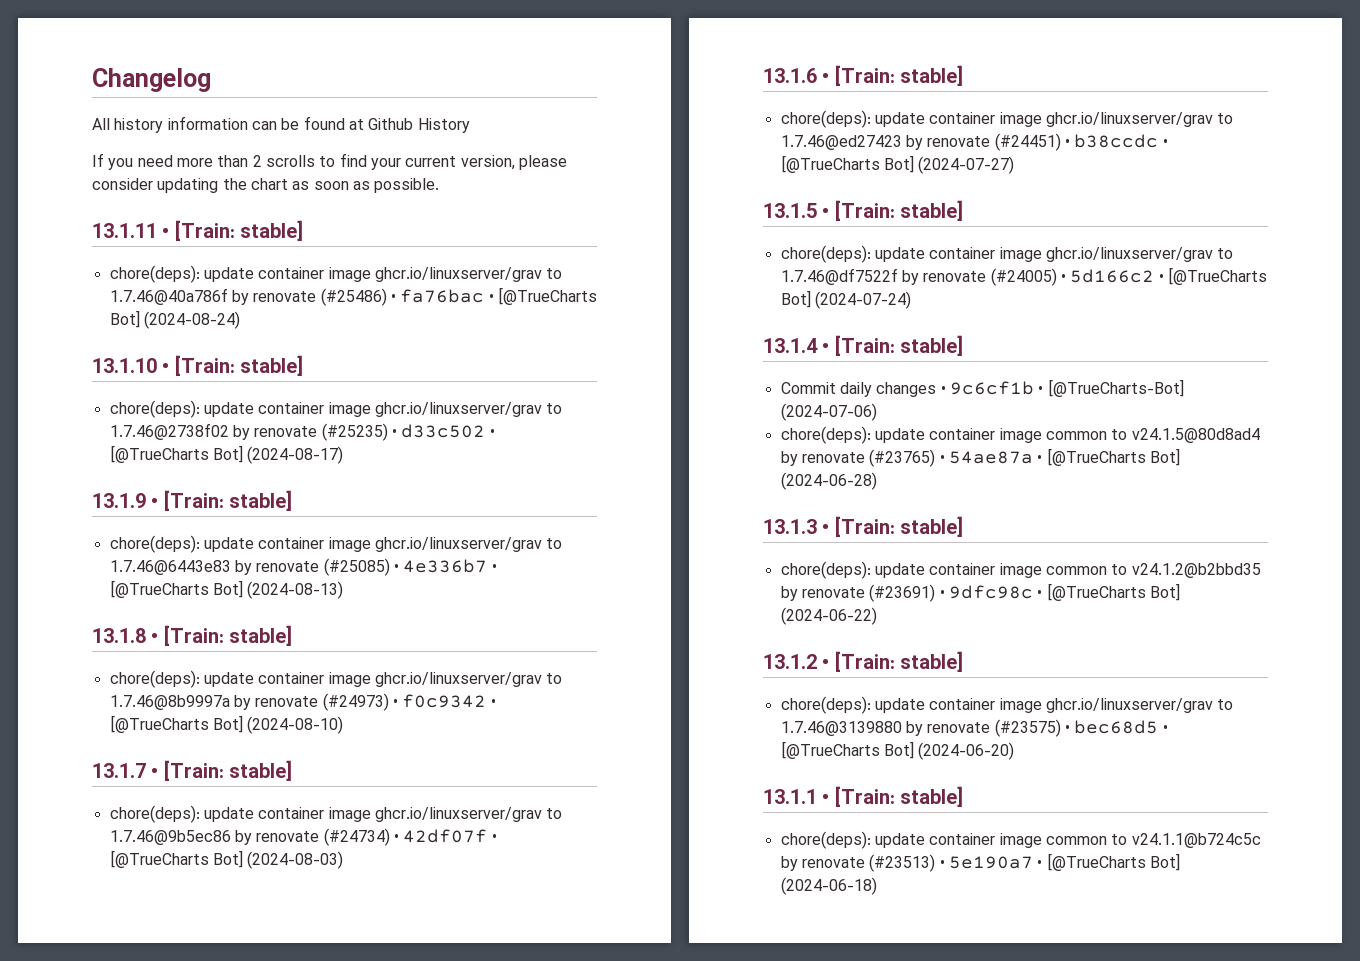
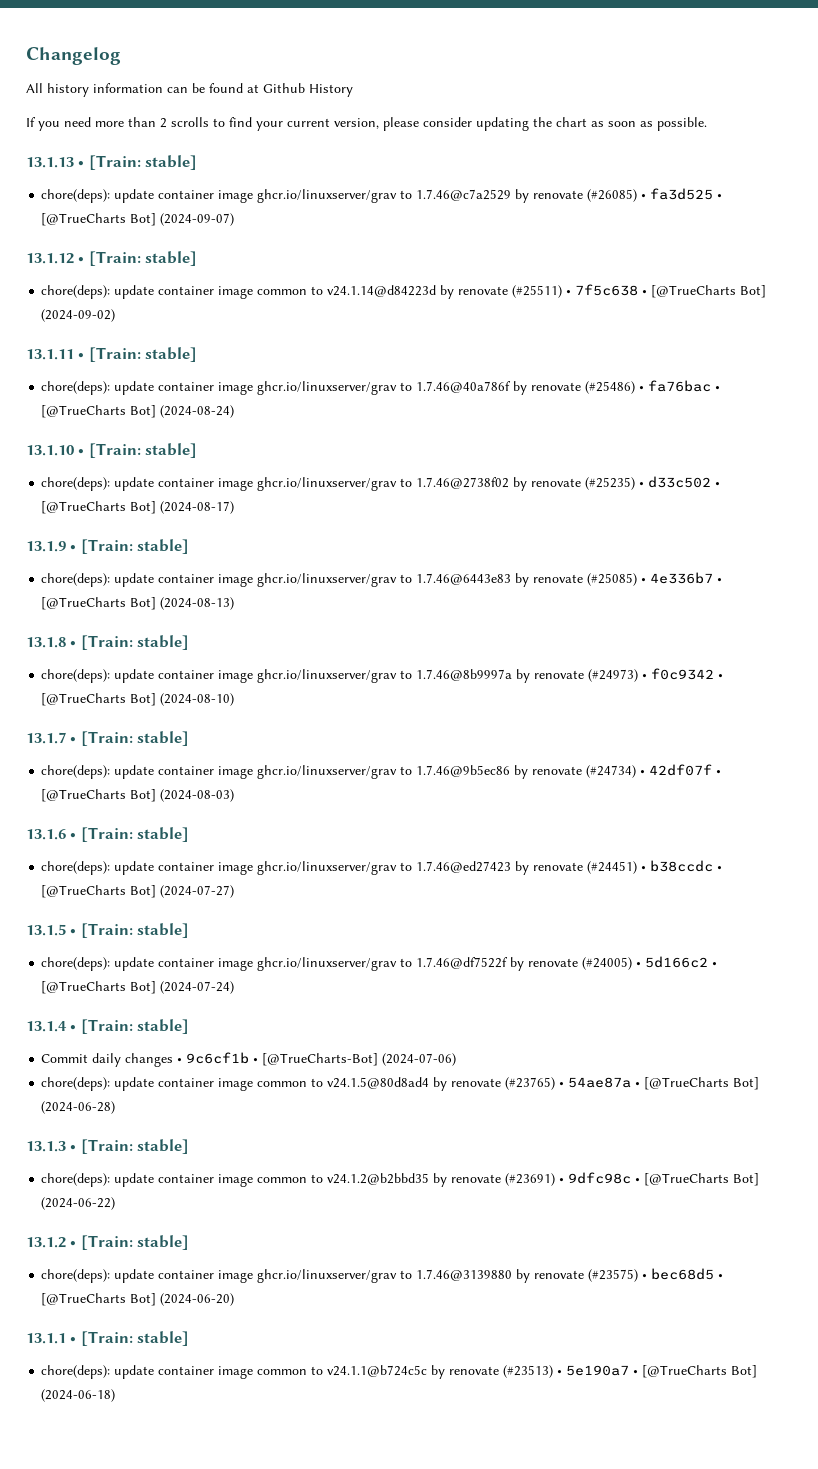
(440, 185) none -> [26,155,198,170] [41,188,723,203] [41,213,235,226] [26,251,198,266] [41,284,767,299] [41,309,116,322] // 13.1.13 • [Train: stable] // chore(deps): update container image ghcr.io/linuxserver/grav to 1.7.46@c7a2529 by renovate (#26085) • fa3d525 • [@TrueCharts Bot] (2024-09-07) // 13.1.12 • [Train: stable] // chore(deps): update container image common to v24.1.14@d84223d by renovate (#25511) • 7f5c638 • [@TrueCharts Bot] (2024-09-02)

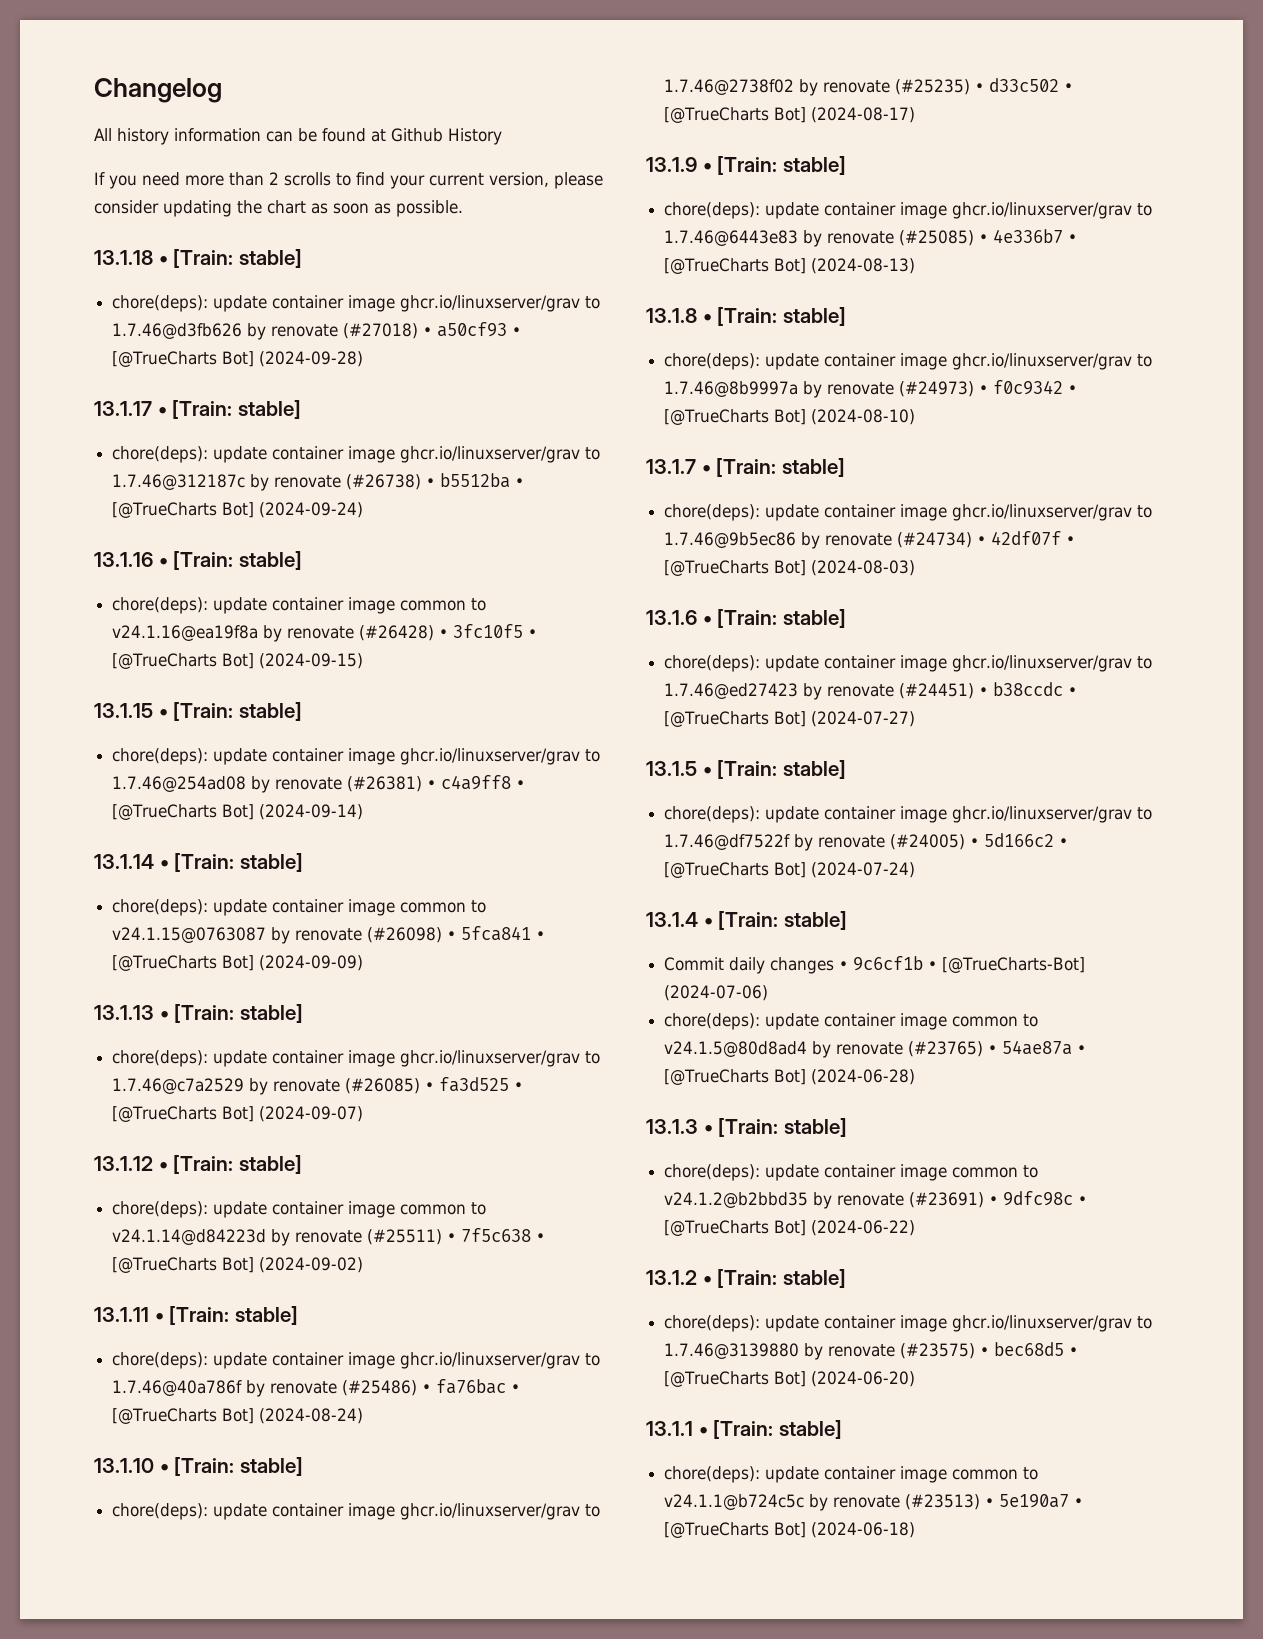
(707, 124) none -> [94,249,302,268] [112,295,601,312] [112,322,522,340] [112,351,364,367] [94,400,301,419] [112,446,601,463] [112,473,525,491] [112,502,364,518] [94,551,302,570] [112,597,487,614] [112,624,538,642] [112,653,364,669] [94,702,302,721] [112,748,601,765] [112,775,526,793] [112,804,364,820] [94,853,303,872] [112,899,487,916] [112,926,546,944] [112,955,364,971] // 13.1.18 • [Train: stable] // chore(deps): update container image ghcr.io/linuxserver/grav to 1.7.46@d3fb626 by renovate (#27018) • a50cf93 • [@TrueCharts Bot] (2024-09-28) // 13.1.17 • [Train: stable] // chore(deps): update container image ghcr.io/linuxserver/grav to 1.7.46@312187c by renovate (#26738) • b5512ba • [@TrueCharts Bot] (2024-09-24) // 13.1.16 • [Train: stable] // chore(deps): update container image common to v24.1.16@ea19f8a by renovate (#26428) • 3fc10f5 • [@TrueCharts Bot] (2024-09-15) // 13.1.15 • [Train: stable] // chore(deps): update container image ghcr.io/linuxserver/grav to 1.7.46@254ad08 by renovate (#26381) • c4a9ff8 • [@TrueCharts Bot] (2024-09-14) // 13.1.14 • [Train: stable] // chore(deps): update container image common to v24.1.15@0763087 by renovate (#26098) • 5fca841 • [@TrueCharts Bot] (2024-09-09)

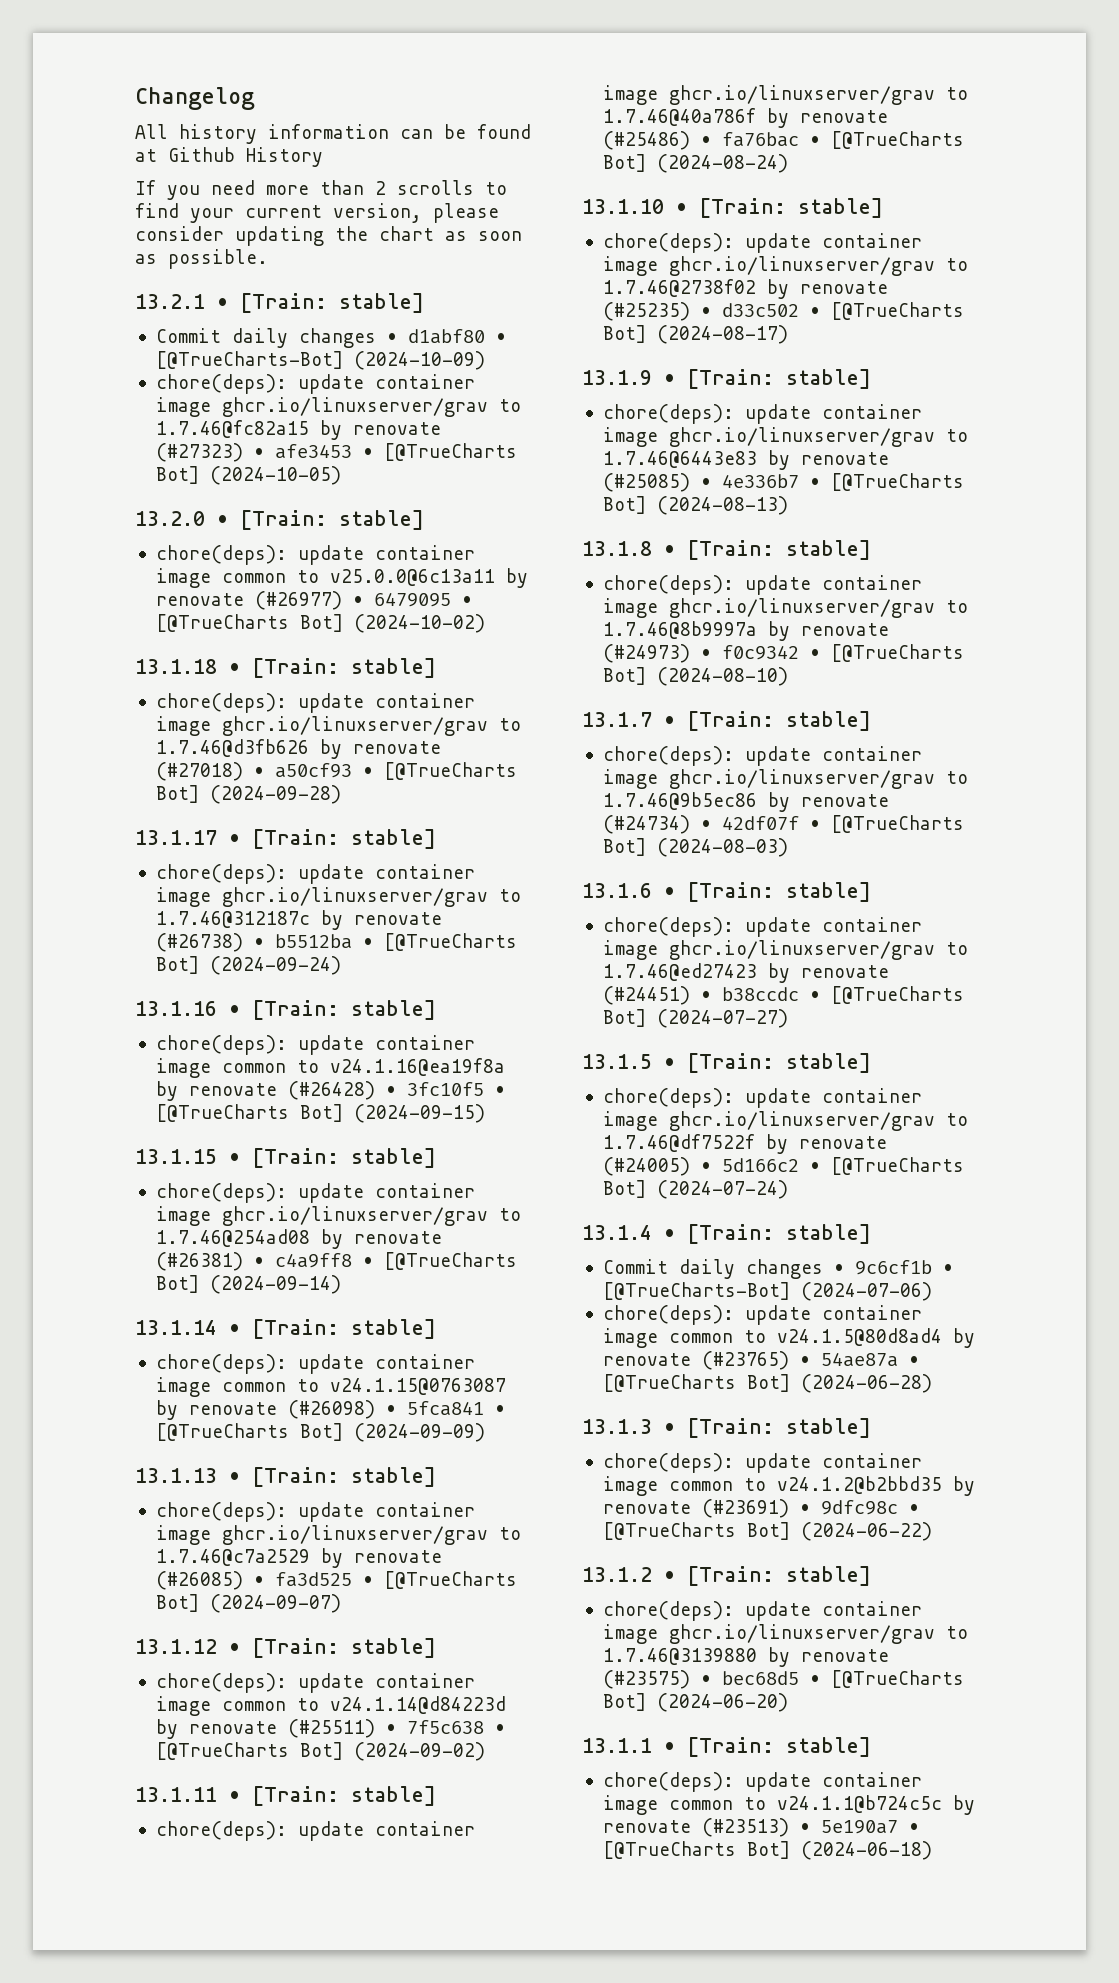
(463, 208) none -> [135,293,424,313] [155,328,506,348] [155,351,485,370] [155,374,475,394] [155,397,521,417] [155,420,441,440] [155,443,517,462] [155,466,341,485] [135,510,424,530] [155,545,475,565] [155,568,528,588] [155,591,472,610] [155,614,485,633] // 13.2.1 • [Train: stable] // Commit daily changes • d1abf80 • [@TrueCharts-Bot] (2024-10-09) // chore(deps): update container image ghcr.io/linuxserver/grav to 1.7.46@fc82a15 by renovate (#27323) • afe3453 • [@TrueCharts Bot] (2024-10-05) // 13.2.0 • [Train: stable] // chore(deps): update container image common to v25.0.0@6c13a11 by renovate (#26977) • 6479095 • [@TrueCharts Bot] (2024-10-02)

